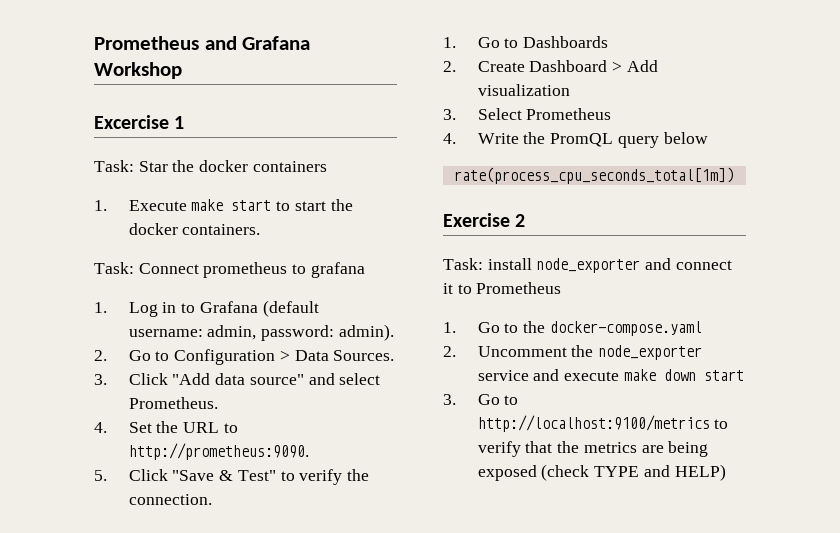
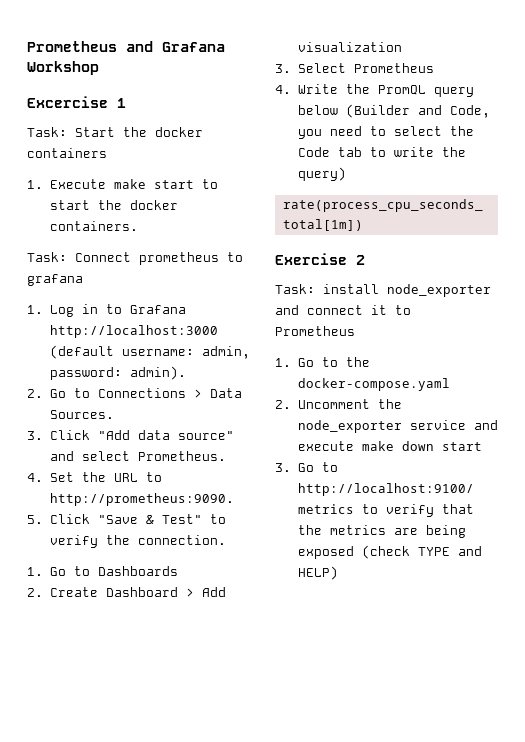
[138,161,168,172] Star -> [75,127,115,137] Start
(258, 307) none -> [49,325,218,338] http://localhost:3000
[174,349,276,365] Configuration -> [97,388,186,398] Connections
(708, 138) none -> [345,104,490,118] [297,126,474,139] [297,147,466,157] [297,167,346,181] (Builder and Code, you need to select the Code tab to write the query)

